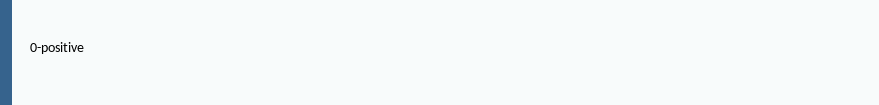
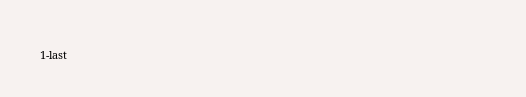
[30,42,84,54] 0-positive -> [40,51,67,59] 1-last

